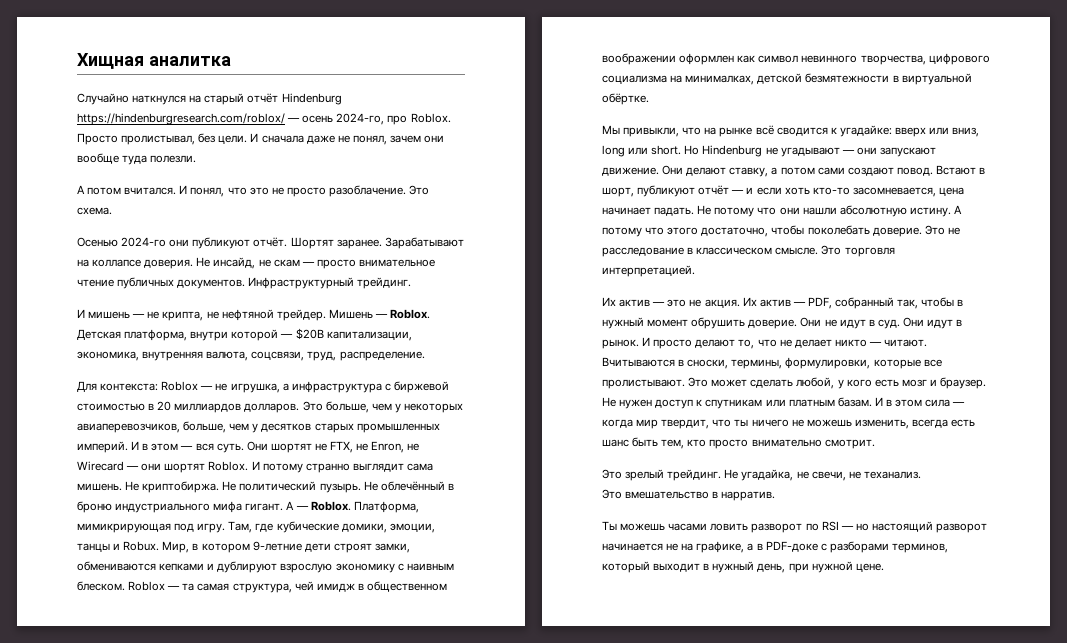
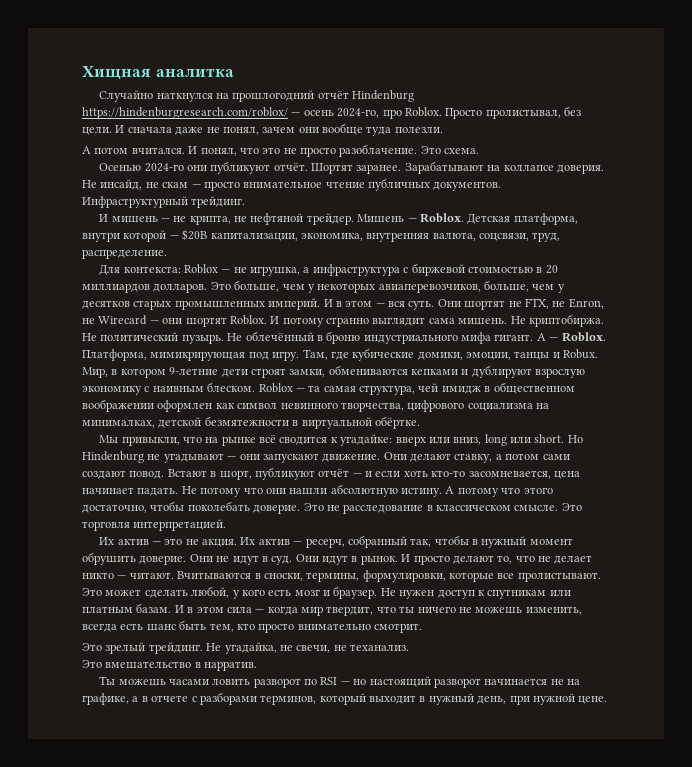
[204,93,245,105] старый -> [232,90,315,102] прошлогодний
[807,297,832,309] PDF, -> [305,538,345,548] ресерч,
[765,541,818,552] PDF-доке -> [151,695,189,702] отчете

